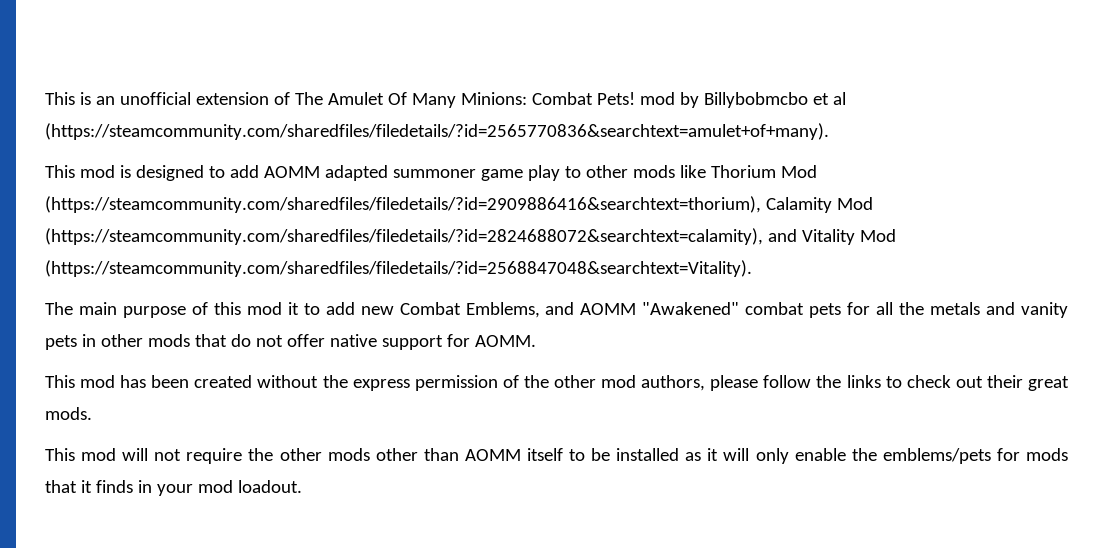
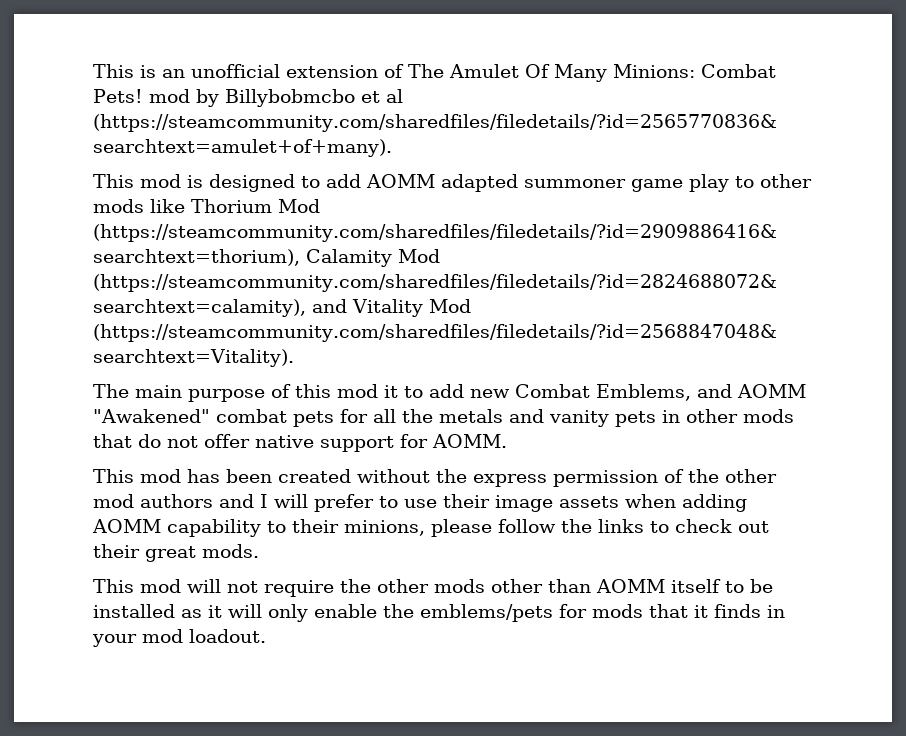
[641,375,706,391] authors, -> [140,494,747,512] [92,519,425,537] authors and I will prefer to use their image assets when adding AOMM capability to their minions,

